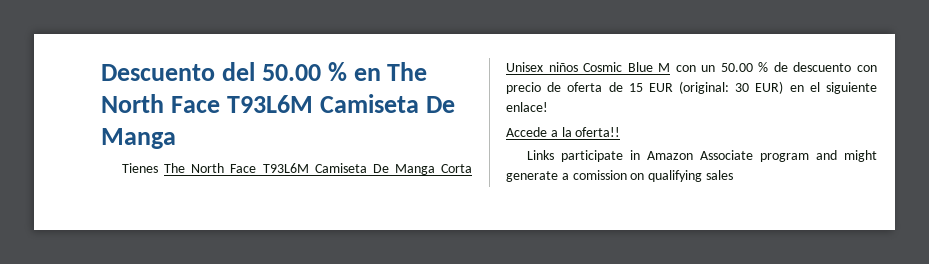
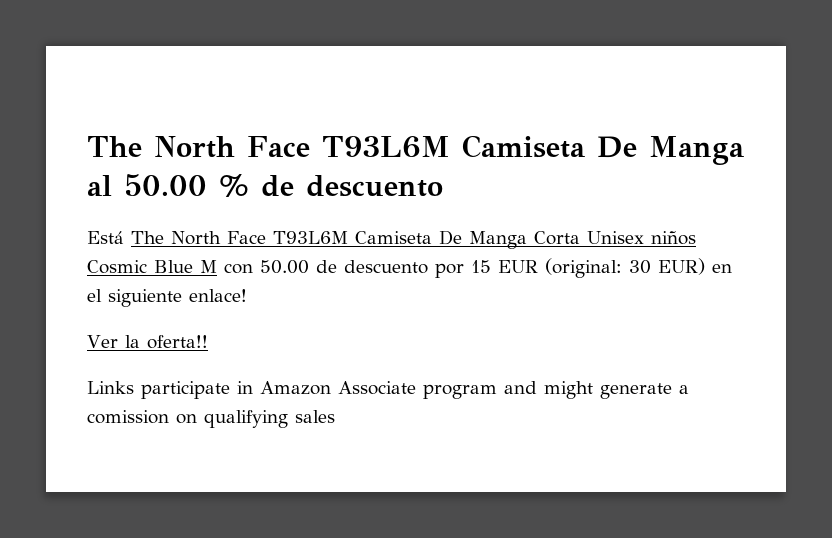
[101,62,428,81] [101,94,455,113] [101,128,176,149] [122,163,159,173] Descuento del 50.00 % en The North Face T93L6M Camiseta De Manga // Tienes -> [87,135,744,165] [87,174,443,197] [87,231,124,244] The North Face T93L6M Camiseta De Manga al 50.00 % de descuento // Está
[701,62,877,72] [506,82,623,94] un 50.00 % de descuento con precio de oferta de -> [260,260,464,278] 50.00 de descuento por
[506,127,558,137] Accede a -> [87,335,118,348] Ver

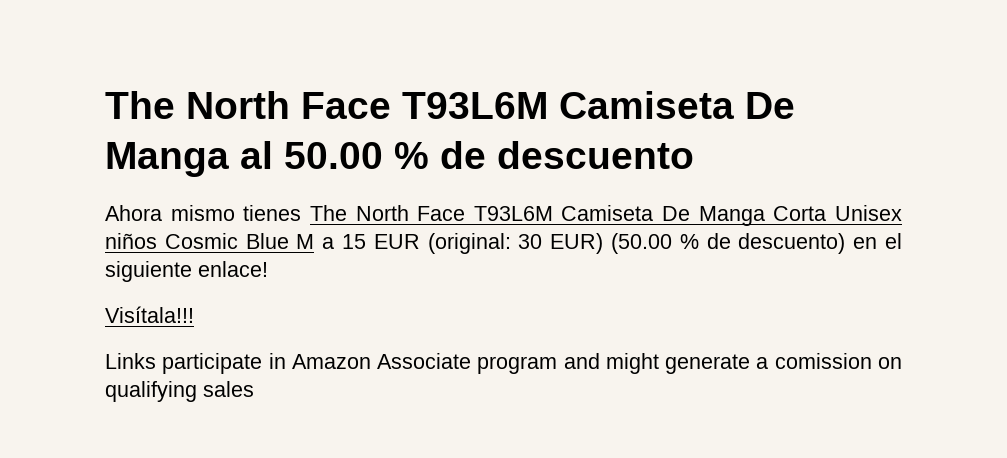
[87,231,124,244] Está -> [105,205,302,221] Ahora mismo tienes
[224,260,464,278] con 50.00 de descuento por -> [322,237,335,249] a
(705, 266) none -> [611,233,846,254] (50.00 % de descuento)
[87,335,208,349] Ver la oferta!! -> [105,306,194,323] Visítala!!!

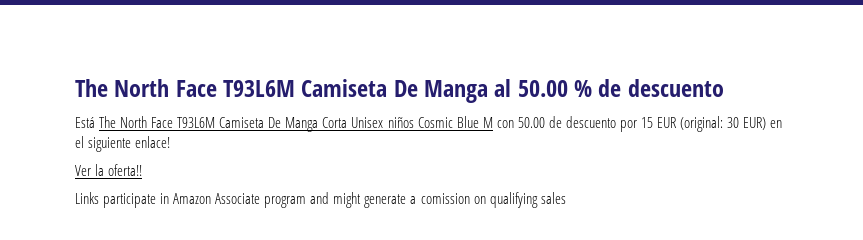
[105,205,302,221] Ahora mismo tienes -> [75,117,95,128] Está
[322,237,335,249] a -> [496,116,637,132] con 50.00 de descuento por
[611,233,846,254] (50.00 % de descuento) -> (767, 123) none
[105,306,194,323] Visítala!!! -> [75,164,143,176] Ver la oferta!!

